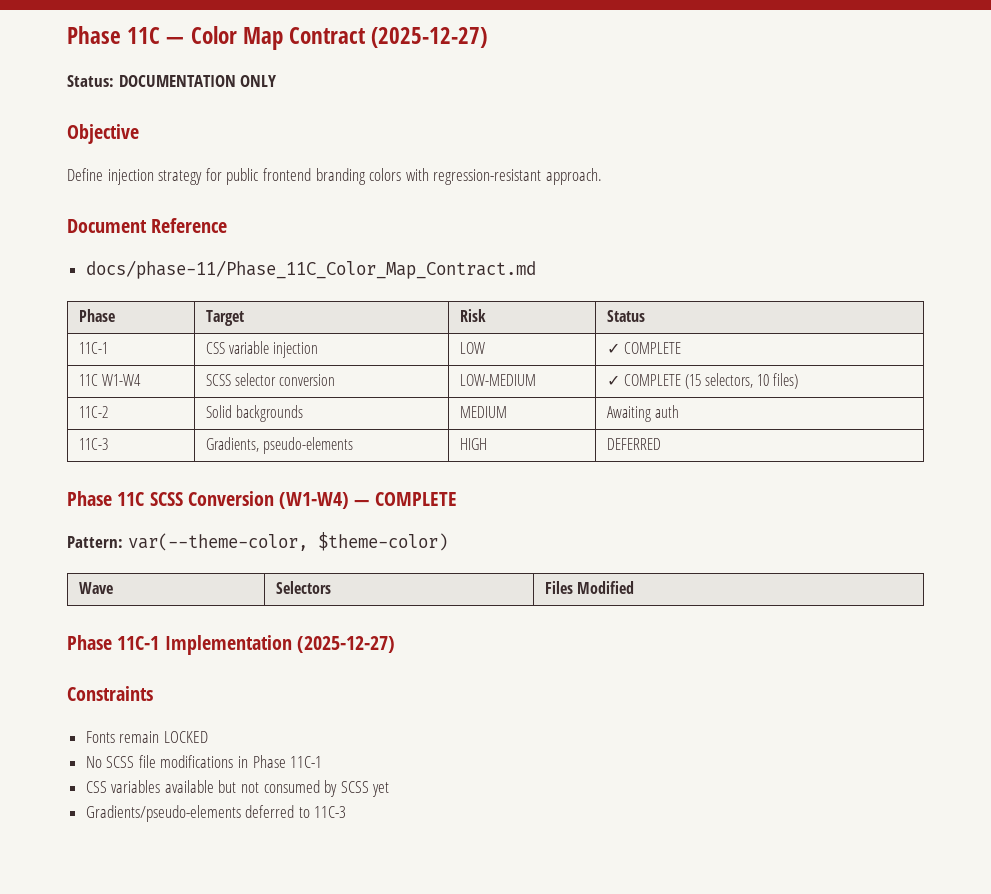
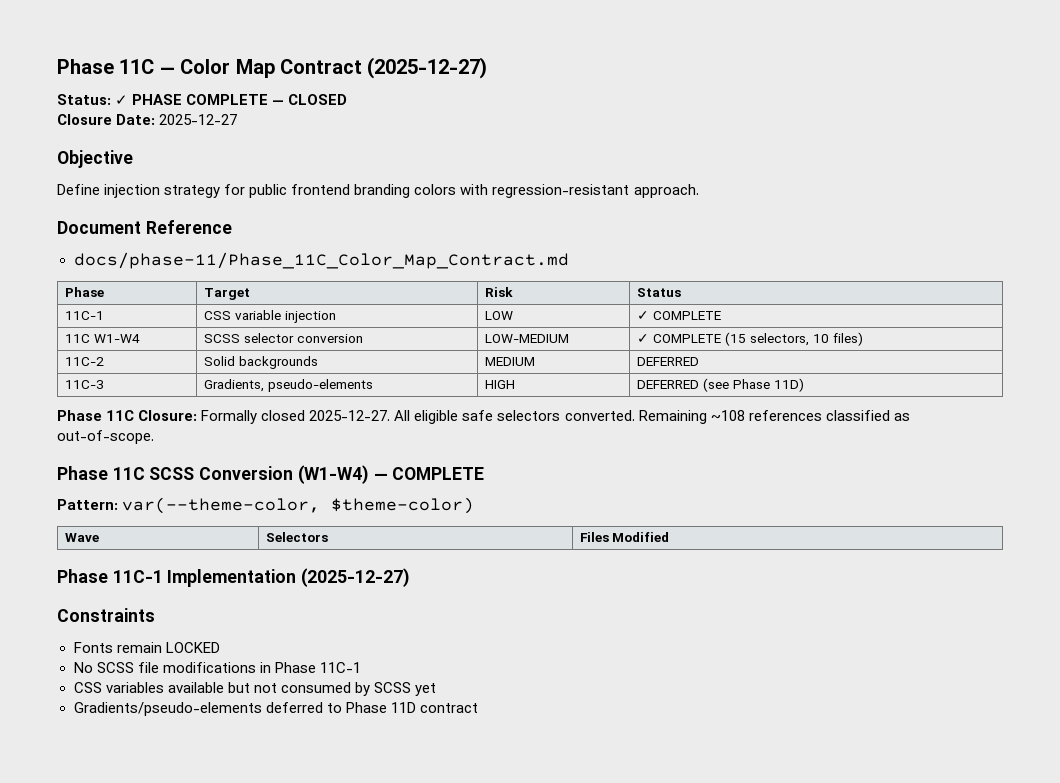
[118,75,277,87] DOCUMENTATION ONLY -> [115,94,348,105] [57,114,238,125] ✓ PHASE COMPLETE — CLOSED // Closure Date: 2025-12-27
[606,405,679,422] Awaiting auth -> [636,357,699,366] DEFERRED
(661, 444) none -> [702,378,804,392] [57,410,910,424] [57,430,154,444] (see Phase 11D) // Phase 11C Closure: Formally closed 2025-12-27. All eligible safe selectors converted. Remaining ~108 references classified as out-of-scope.
[314,806,347,818] 11C-3 -> [345,702,478,713] Phase 11D contract

